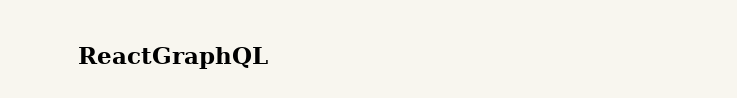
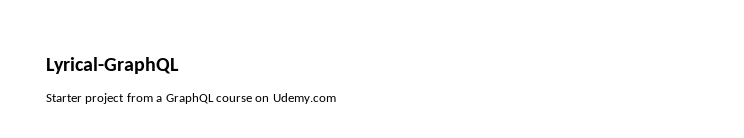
[78,47,268,69] ReactGraphQL -> [46,57,179,74] [46,93,336,104] Lyrical-GraphQL // Starter project from a GraphQL course on Udemy.com

